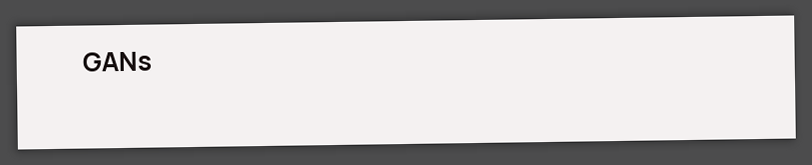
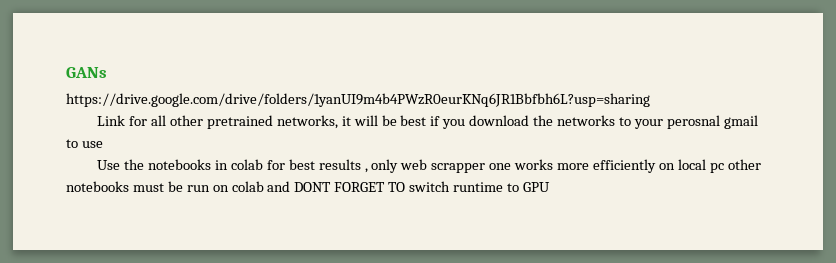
(152, 61) none -> [66,93,650,107] [97,115,758,129] [66,139,103,148] [97,159,761,173] [66,181,550,192] // https://drive.google.com/drive/folders/1yanUI9m4b4PWzR0eurKNq6JR1Bbfbh6L?usp=sharing // Link for all other pretrained networks, it will be best if you download the networks to your perosnal gmail to use // Use the notebooks in colab for best results , only web scrapper one works more efficiently on local pc other notebooks must be run on colab and DONT FORGET TO switch runtime to GPU

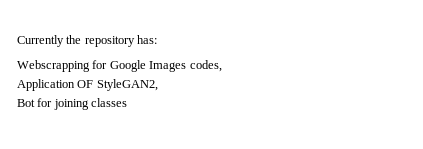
[66,67,107,78] [66,93,650,107] [97,115,758,129] [66,139,103,148] [97,159,761,173] [66,181,550,192] GANs // https://drive.google.com/drive/folders/1yanUI9m4b4PWzR0eurKNq6JR1Bbfbh6L?usp=sharing // Link for all other pretrained networks, it will be best if you download the networks to your perosnal gmail to use // Use the notebooks in colab for best results , only web scrapper one works more efficiently on local pc other notebooks must be run on colab and DONT FORGET TO switch runtime to GPU -> [17,35,158,47] [17,60,222,72] [17,79,158,91] [17,98,128,110] Currently the repository has: // Webscrapping for Google Images codes, // Application OF StyleGAN2, // Bot for joining classes

